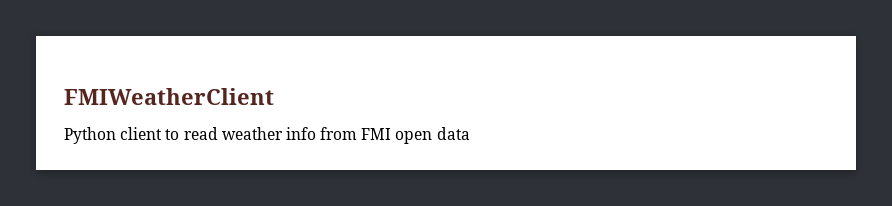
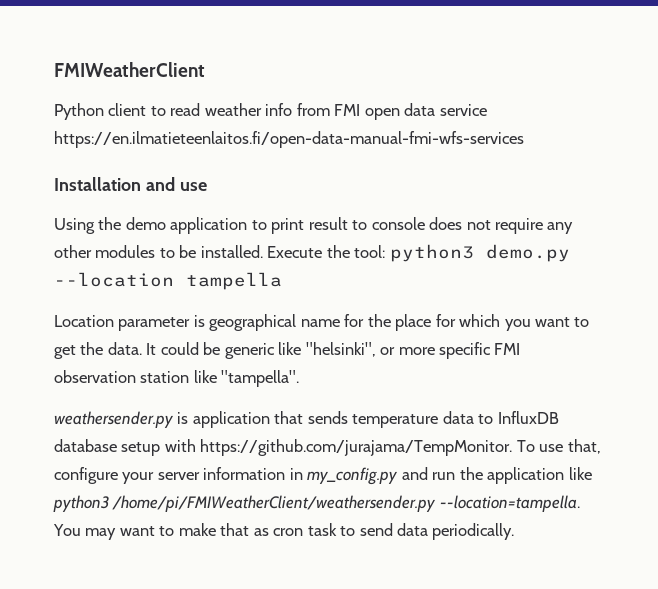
(470, 133) none -> [439,104,487,116] [54,131,524,148] [54,177,207,191] [54,217,574,234] [54,244,570,262] [54,272,282,290] [54,314,590,331] [54,342,521,359] [54,370,300,387] [54,411,559,428] [54,439,601,456] [54,467,592,485] [53,495,580,512] [53,523,515,540] service https://en.ilmatieteenlaitos.fi/open-data-manual-fmi-wfs-services // Installation and use // Using the demo application to print result to console does not require any other modules to be installed. Execute the tool: python3 demo.py --location tampella // Location parameter is geographical name for the place for which you want to get the data. It could be generic like "helsinki", or more specific FMI observation station like "tampella". // weathersender.py is application that sends temperature data to InfluxDB database setup with https://github.com/jurajama/TempMonitor. To use that, configure your server information in my_config.py and run the application like python3 /home/pi/FMIWeatherClient/weathersender.py --location=tampella. You may want to make that as cron task to send data periodically.

